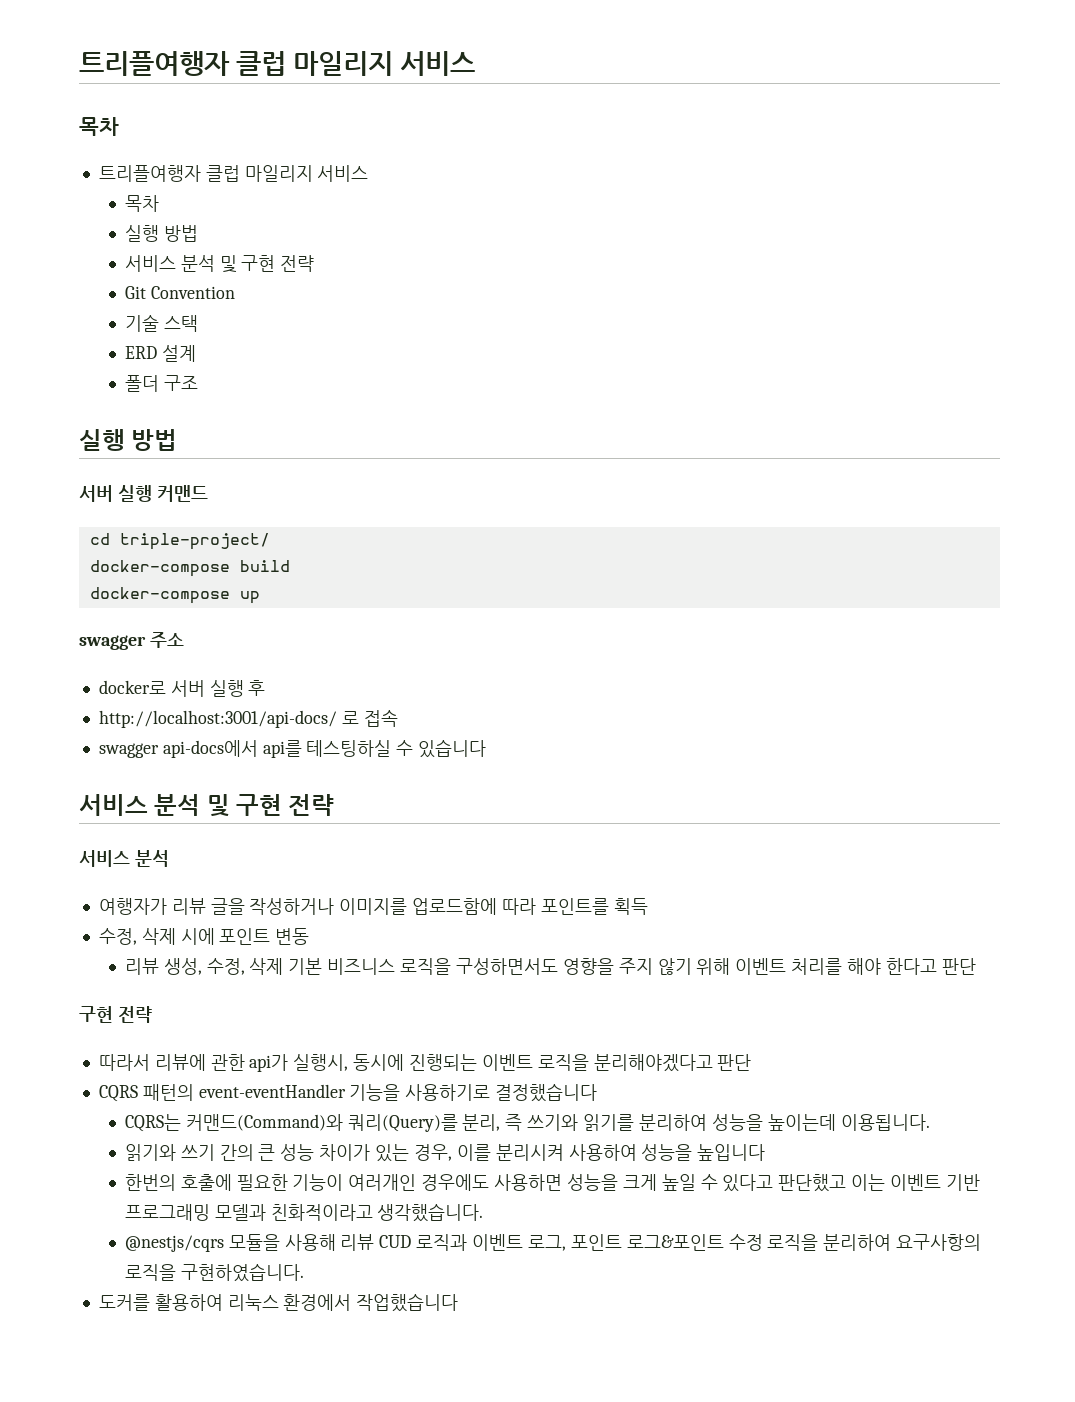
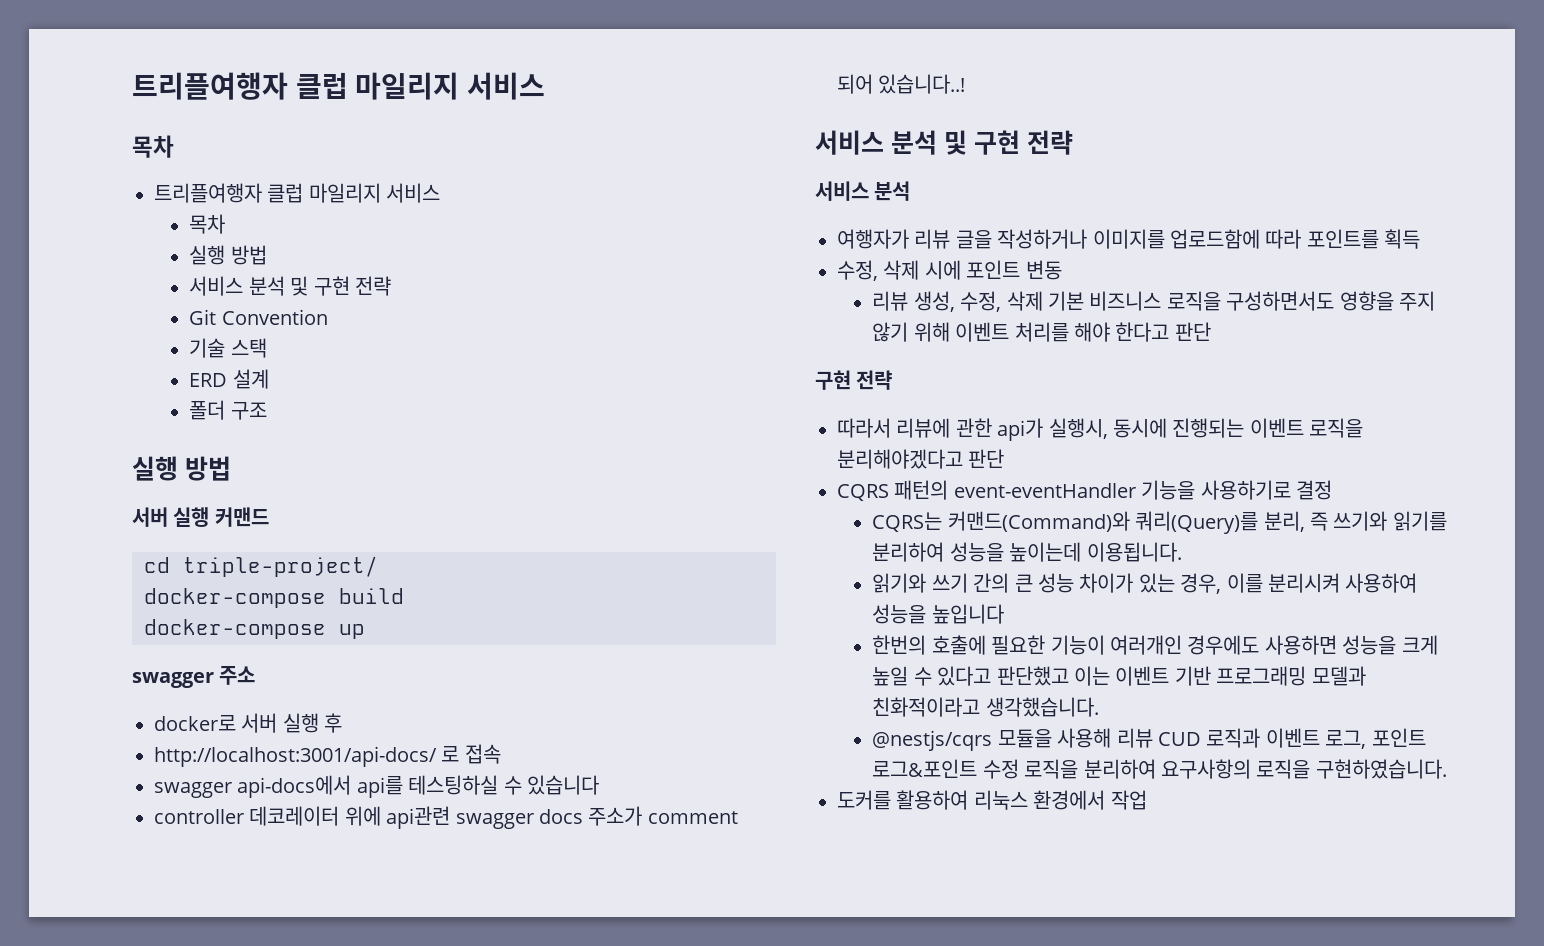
(487, 748) none -> [154,806,738,829] [837,74,966,94] // controller 데코레이터 위에 api관련 swagger docs 주소가 comment 되어 있습니다..!
[495,1083,598,1102] 결정했습니다 -> [1296,480,1332,500] 결정
[356,1293,459,1312] 작업했습니다 -> [1110,790,1147,810] 작업

